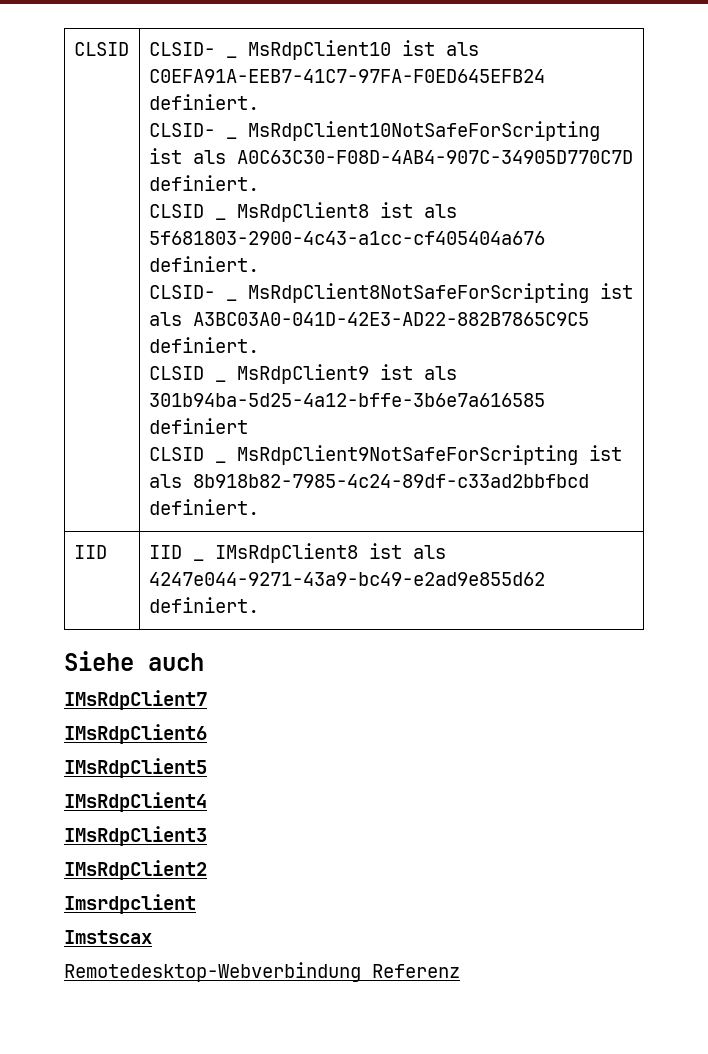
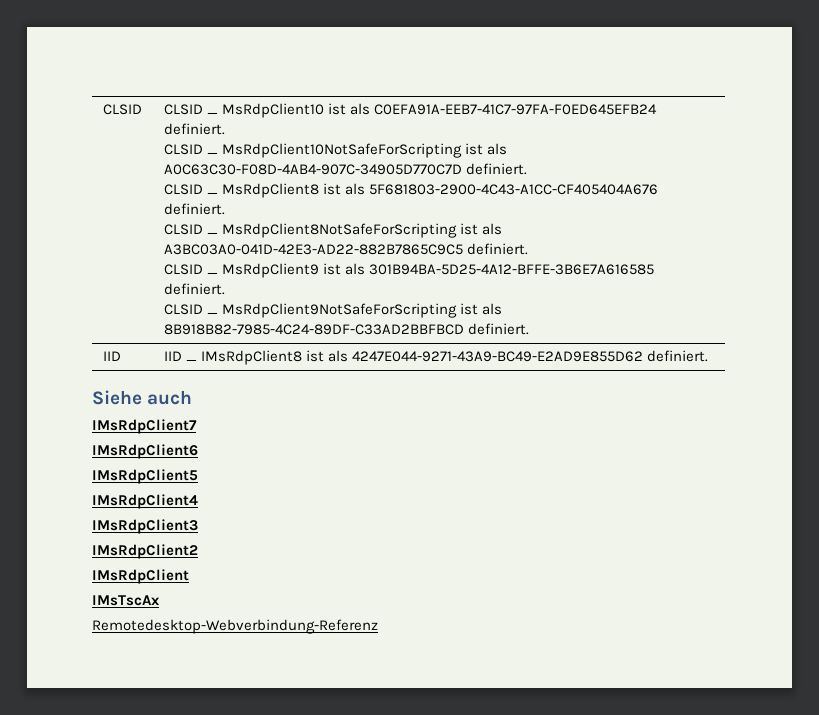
[148,42,215,56] CLSID- -> [163,104,203,115] CLSID
[148,123,215,137] CLSID- -> [163,144,203,155] CLSID
[148,231,545,245] [148,256,259,272] [148,285,215,299] 5f681803-2900-4c43-a1cc-cf405404a676 definiert. // CLSID- -> [368,184,658,195] [163,203,225,215] [163,224,203,235] 5F681803-2900-4C43-A1CC-CF405404A676 definiert. // CLSID
[148,393,545,407] [148,418,248,434] 301b94ba-5d25-4a12-bffe-3b6e7a616585 definiert -> [368,264,654,275] [163,283,225,295] 301B94BA-5D25-4A12-BFFE-3B6E7A616585 definiert.
[192,474,589,488] 8b918b82-7985-4c24-89df-c33ad2bbfbcd -> [163,324,464,335] 8B918B82-7985-4C24-89DF-C33AD2BBFBCD
[148,572,545,586] 4247e044-9271-43a9-bc49-e2ad9e855d62 -> [351,351,643,362] 4247E044-9271-43A9-BC49-E2AD9E855D62
[64,894,196,914] [64,930,152,944] [64,962,460,982] Imsrdpclient // Imstscax // Remotedesktop-Webverbindung Referenz -> [92,569,189,584] [92,595,160,606] [92,619,378,634] IMsRdpClient // IMsTscAx // Remotedesktop-Webverbindung-Referenz

